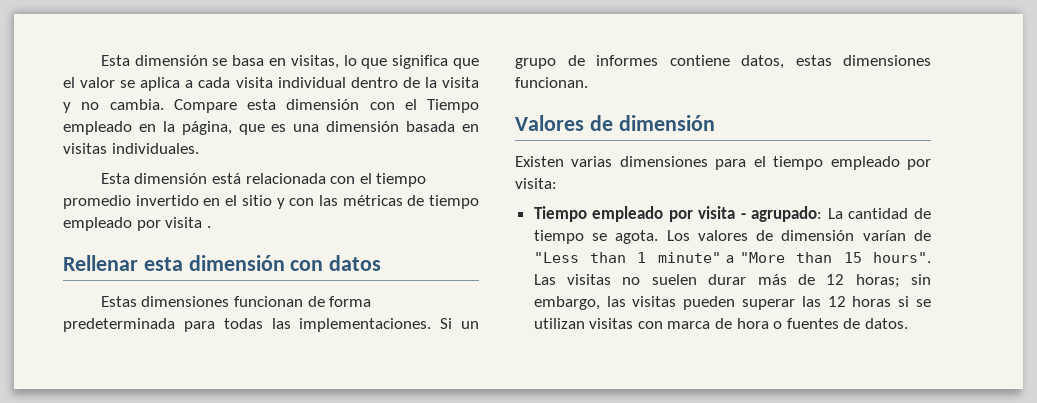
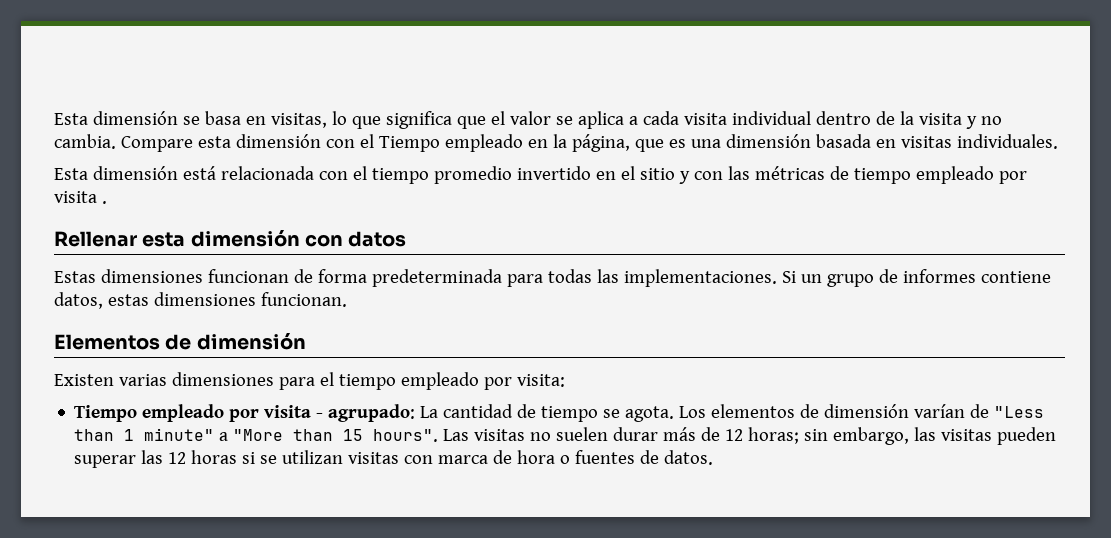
[515,115,584,131] Valores -> [54,334,160,350] Elementos
[697,230,748,241] valores -> [711,404,796,418] elementos

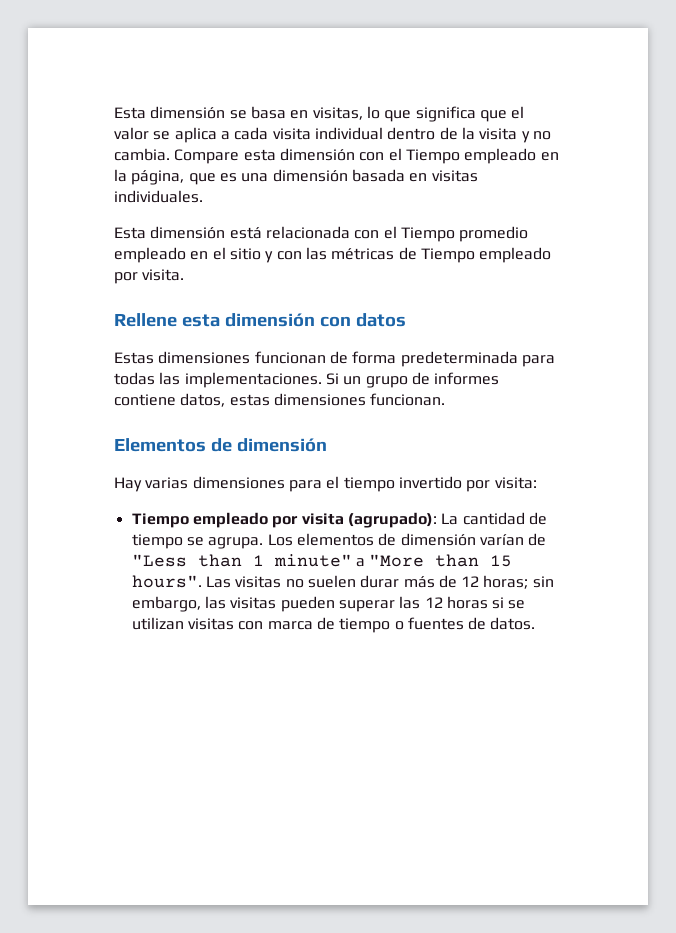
[371,166,591,184] tiempo promedio invertido -> [400,226,529,242] [114,247,186,263] Tiempo promedio empleado
[853,166,1027,184] [54,191,107,204] [54,231,137,247] tiempo empleado por visita . // Rellenar -> [420,247,552,263] [114,269,185,284] [114,313,177,327] Tiempo empleado por visita. // Rellene
[54,374,114,386] Existen -> [114,477,142,492] Hay
[400,372,479,390] empleado -> [398,476,462,489] invertido
[316,404,416,422] - agrupado: -> [347,512,437,528] (agrupado):
[625,406,675,422] agota. -> [208,537,264,549] agrupa.
[517,450,556,464] hora -> [339,618,391,633] tiempo

